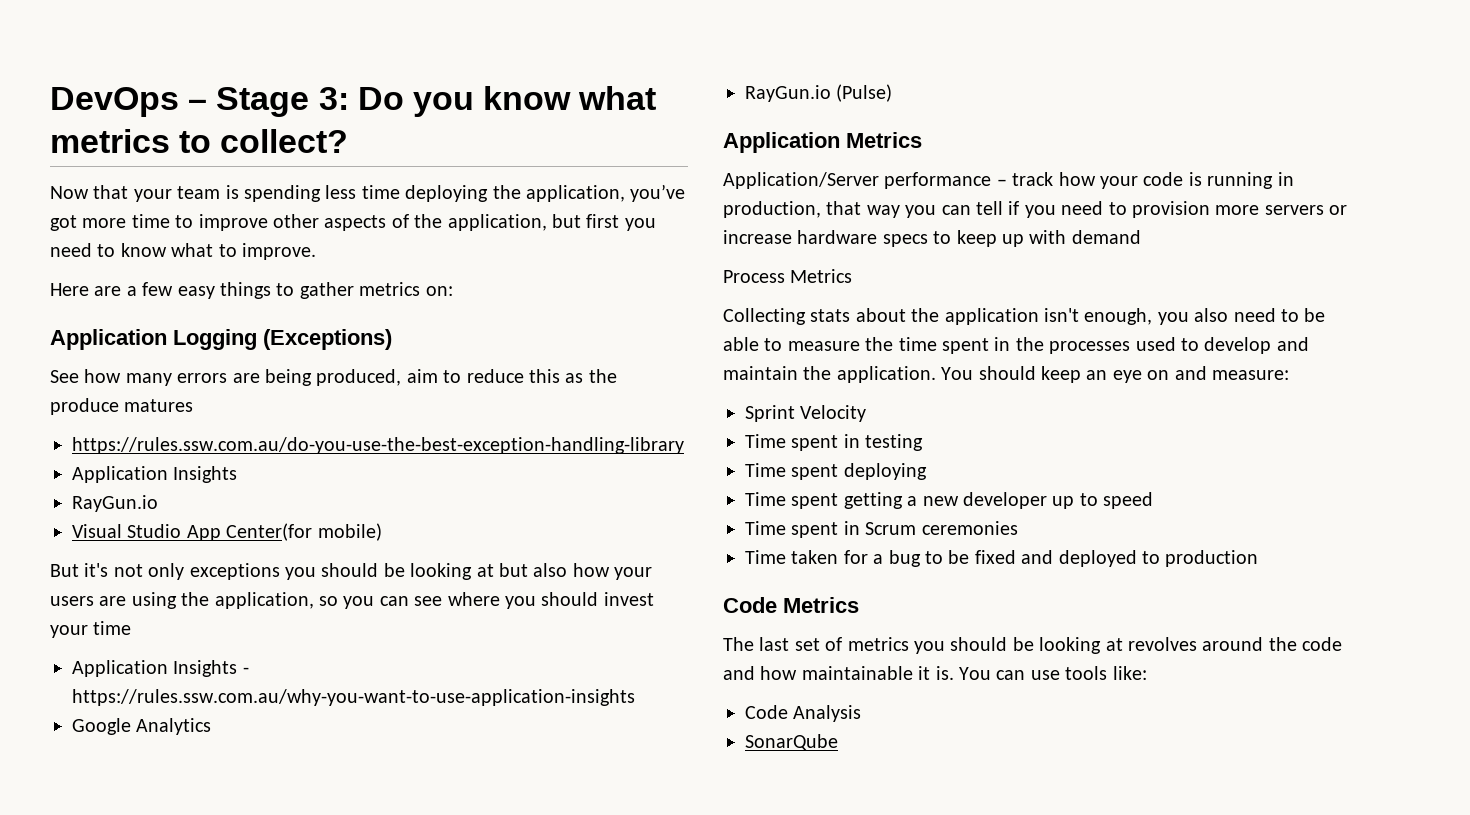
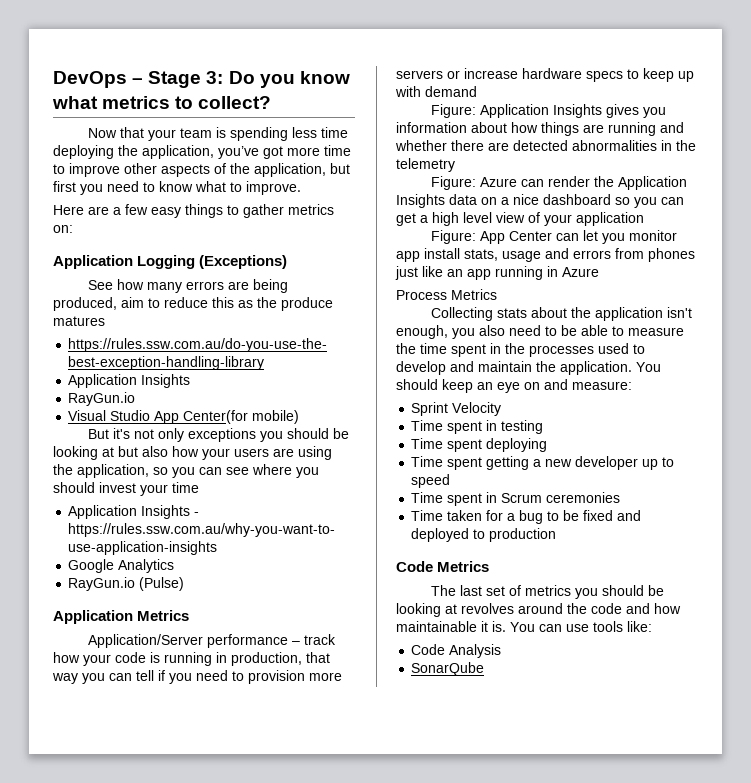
(1141, 237) none -> [430,104,666,118] [396,122,684,136] [395,140,696,151] [396,158,455,172] [430,176,687,190] [396,194,684,208] [396,212,644,226] [430,230,677,244] [396,248,695,262] [395,266,599,280] // Figure: Application Insights gives you information about how things are running and whether there are detected abnormalities in the telemetry // Figure: Azure can render the Application Insights data on a nice dashboard so you can get a high level view of your application // Figure: App Center can let you monitor app install stats, usage and errors from phones just like an app running in Azure

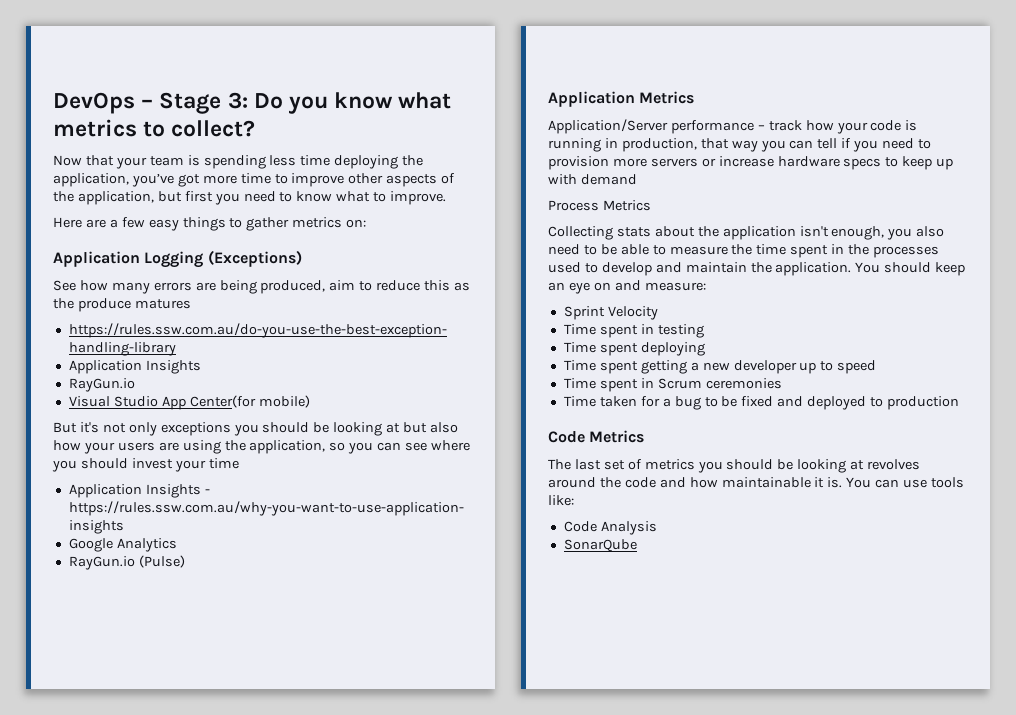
[430,104,666,118] [396,122,684,136] [395,140,696,151] [396,158,455,172] [430,176,687,190] [396,194,684,208] [396,212,644,226] [430,230,677,244] [396,248,695,262] [395,266,599,280] // Figure: Application Insights gives you information about how things are running and whether there are detected abnormalities in the telemetry // Figure: Azure can render the Application Insights data on a nice dashboard so you can get a high level view of your application // Figure: App Center can let you monitor app install stats, usage and errors from phones just like an app running in Azure -> (637, 179) none

